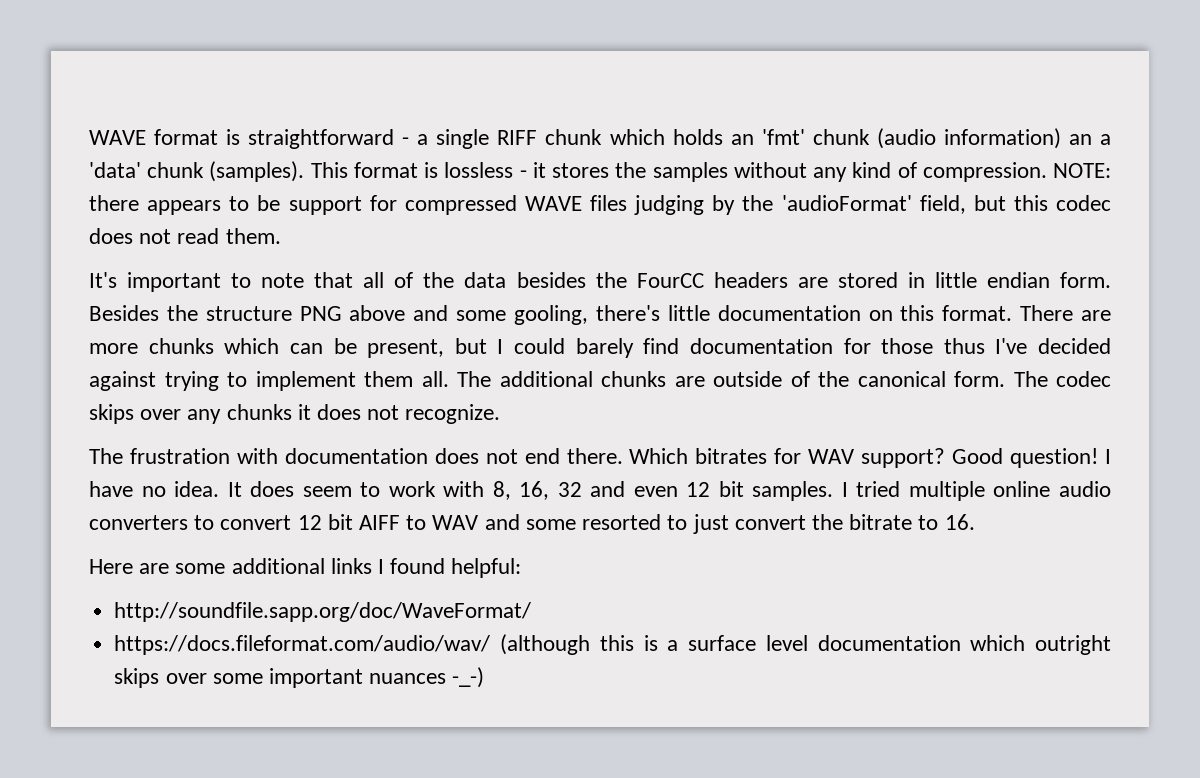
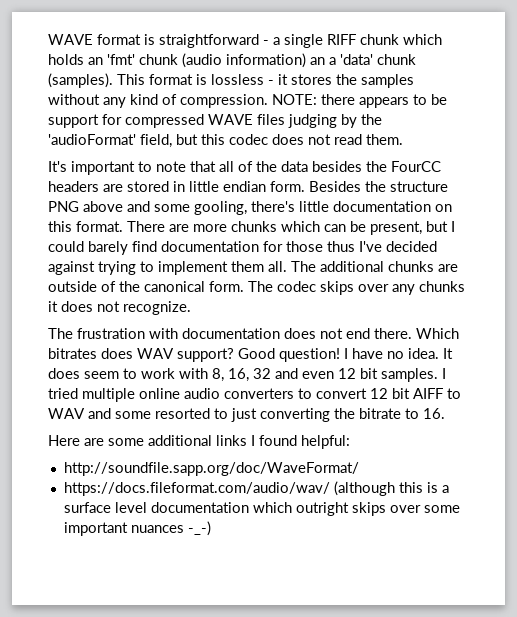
[774,448,802,464] for -> [101,348,133,359] does
[734,515,806,530] convert -> [260,408,330,422] converting

